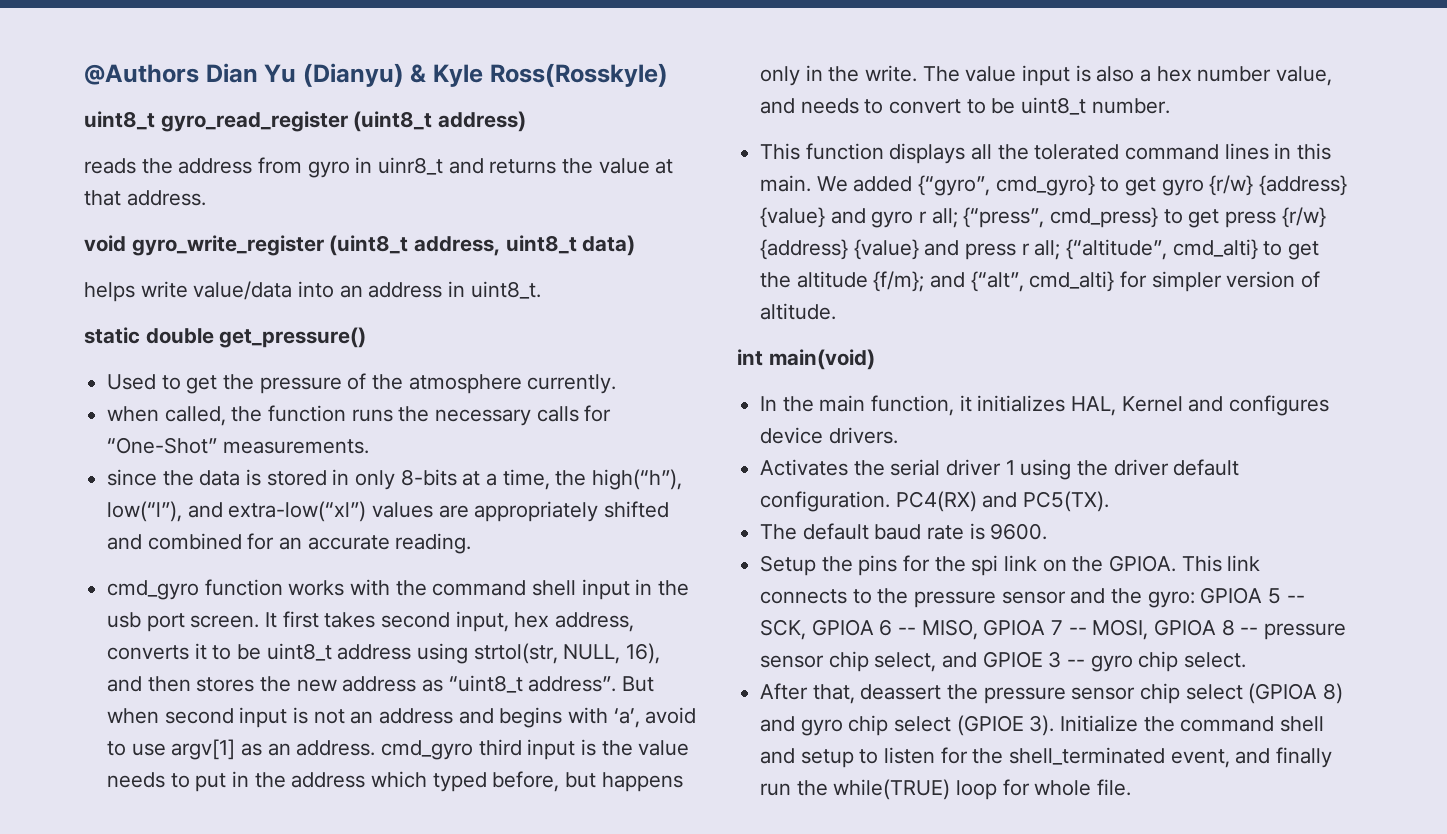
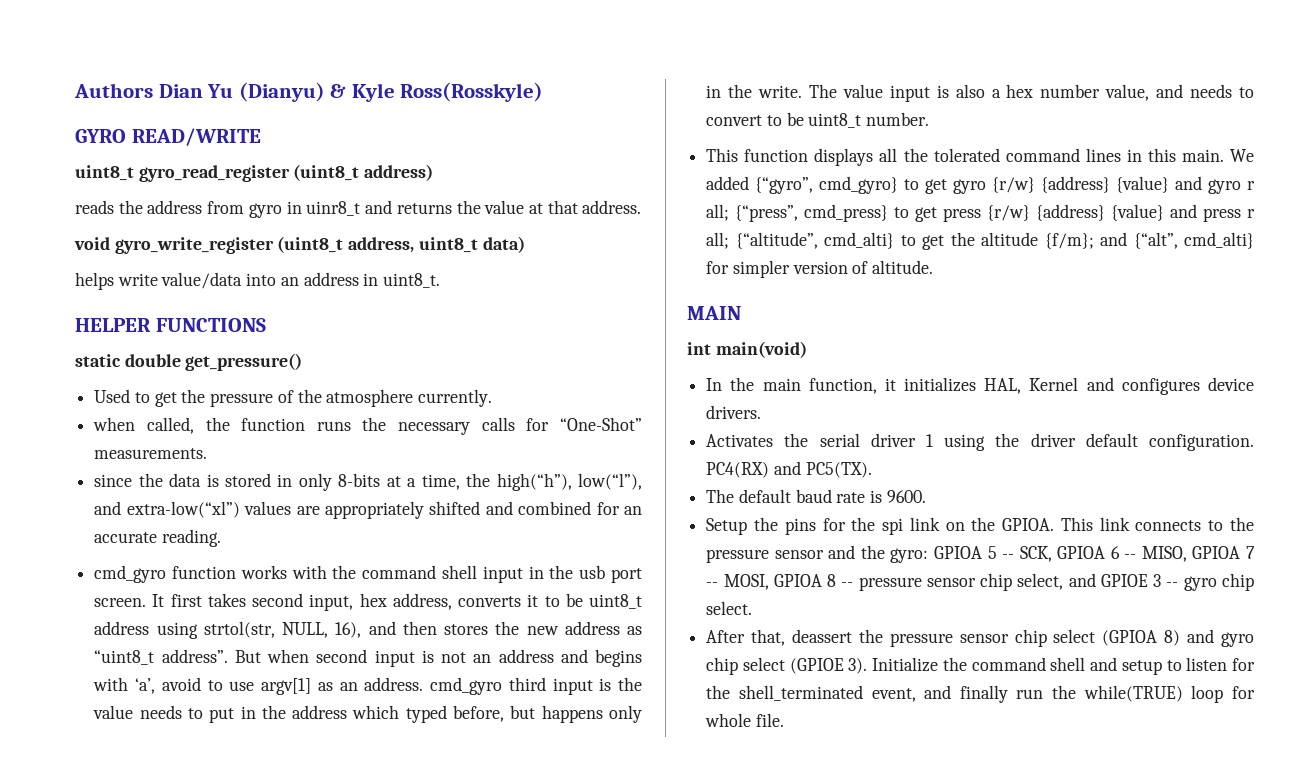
[84,64,199,85] @Authors -> [74,83,153,98] Authors
(668, 75) none -> [75,128,261,146] // GYRO READ/WRITE
(541, 290) none -> [75,318,266,332] // HELPER FUNCTIONS
(837, 311) none -> [687,306,741,320] // MAIN

